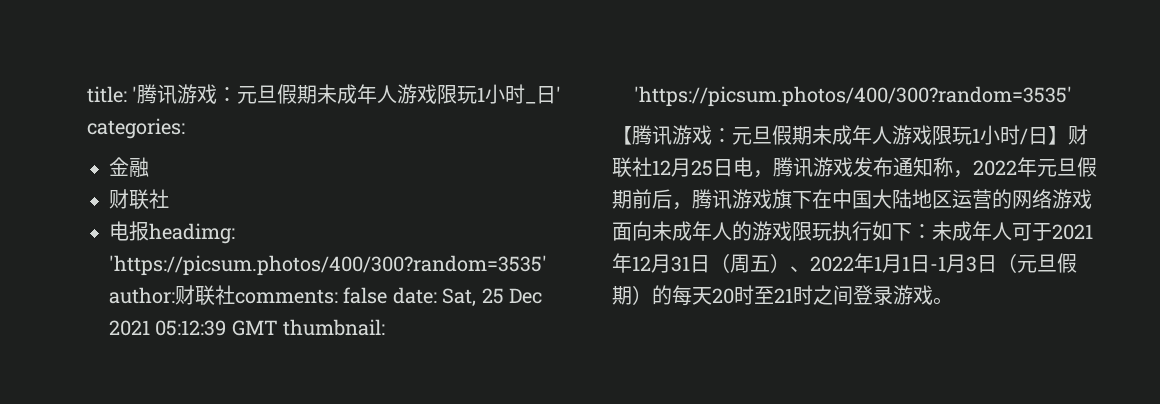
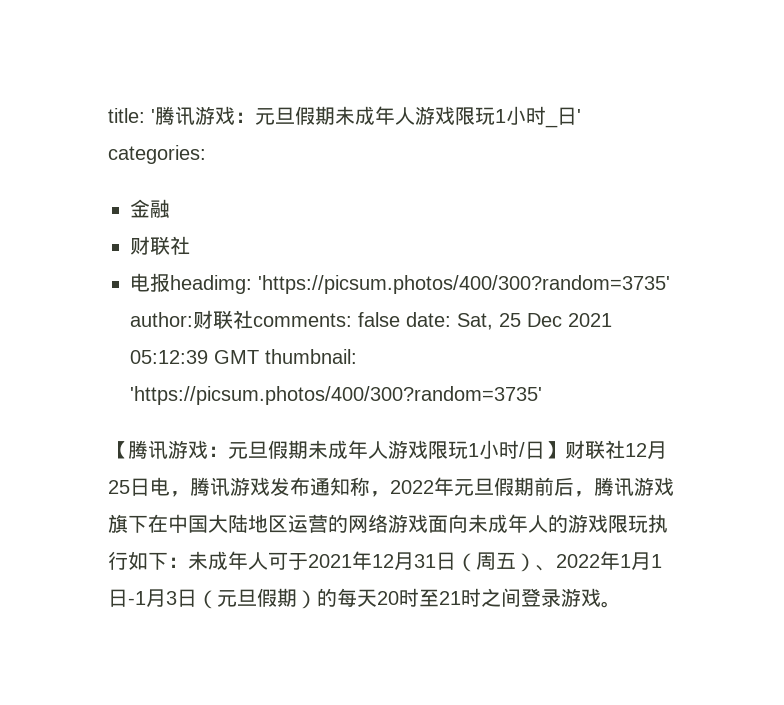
[109,255,547,276] 'https://picsum.photos/400/300?random=3535' -> [258,275,670,294] 'https://picsum.photos/400/300?random=3735'
[634,86,1072,107] 'https://picsum.photos/400/300?random=3535' -> [130,386,542,405] 'https://picsum.photos/400/300?random=3735'

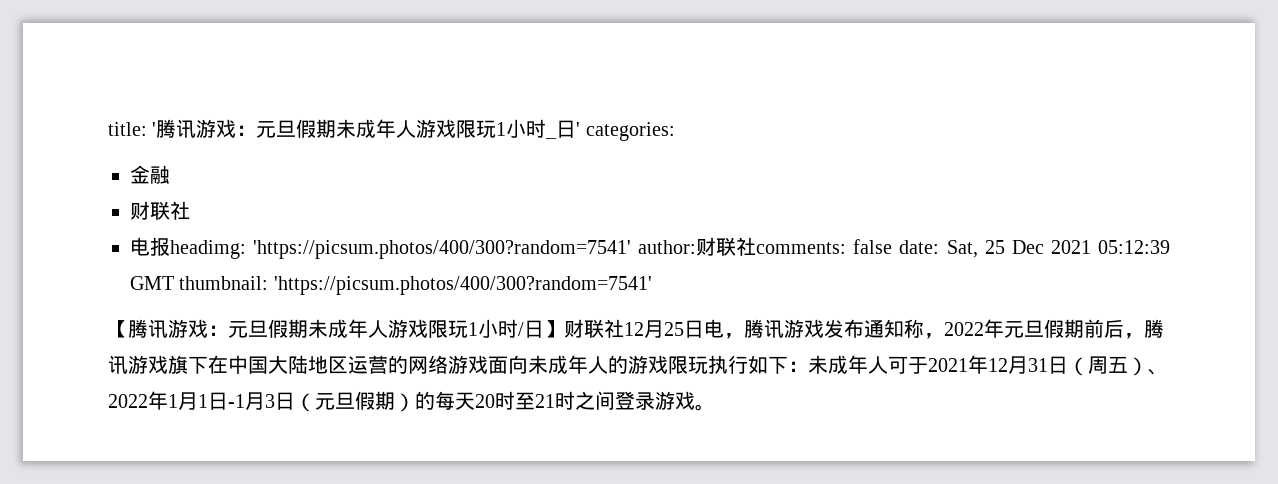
[258,275,670,294] 'https://picsum.photos/400/300?random=3735' -> [253,240,632,259] 'https://picsum.photos/400/300?random=7541'
[130,386,542,405] 'https://picsum.photos/400/300?random=3735' -> [273,276,652,295] 'https://picsum.photos/400/300?random=7541'

